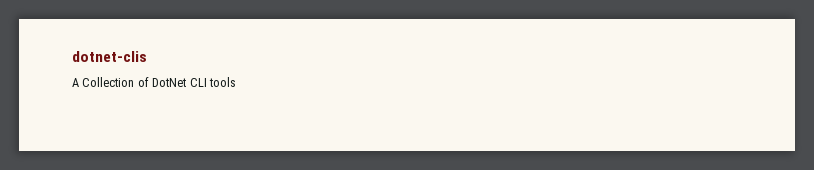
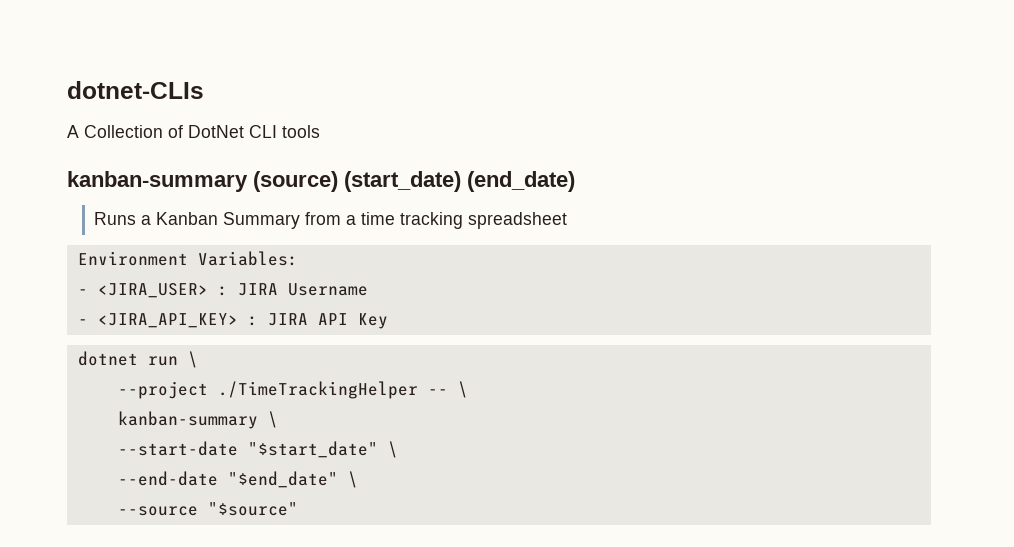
[72,51,147,62] dotnet-clis -> [67,81,204,99] dotnet-CLIs
(236, 82) none -> [67,171,575,192] [94,212,568,229] [77,251,298,266] [77,283,368,298] [77,313,388,329] [77,351,198,368] [117,381,468,399] [117,411,278,429] [117,441,398,458] [117,471,358,488] [117,502,298,516] // kanban-summary (source) (start_date) (end_date) // Runs a Kanban Summary from a time tracking spreadsheet // Environment Variables: // - <JIRA_USER> : JIRA Username // - <JIRA_API_KEY> : JIRA API Key // dotnet run \ // --project ./TimeTrackingHelper -- \ // kanban-summary \ // --start-date "$start_date" \ // --end-date "$end_date" \ // --source "$source"

